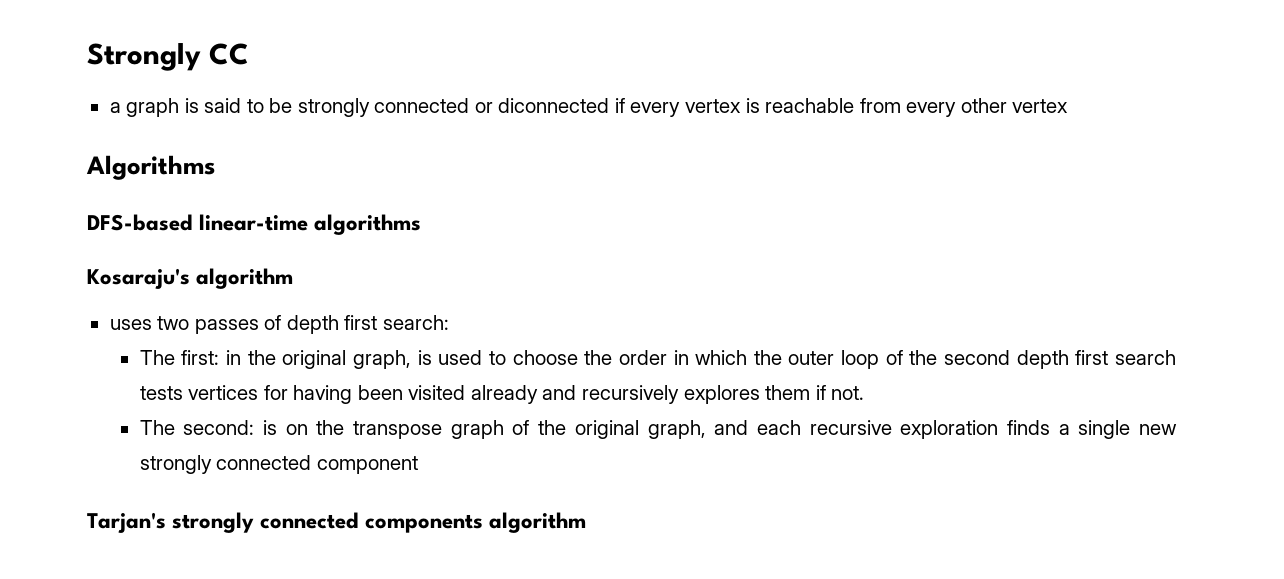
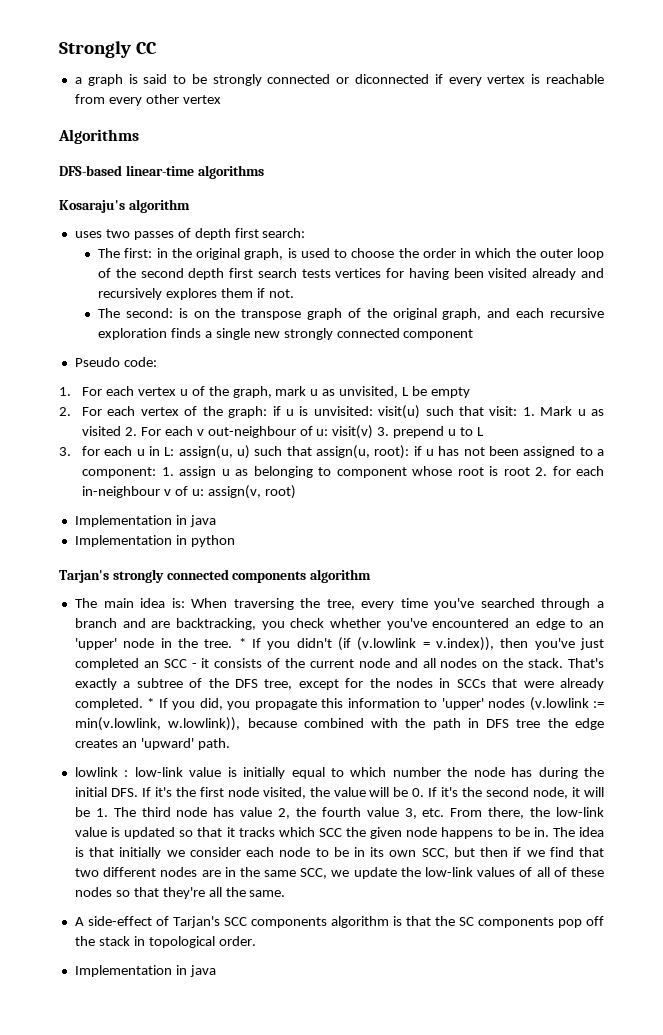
(418, 465) none -> [74,357,157,367] [59,386,470,398] [59,405,605,419] [82,425,484,439] [59,445,604,459] [82,466,604,478] [82,485,296,499] [74,515,216,527] [74,535,235,547] // Pseudo code: // 1. For each vertex u of the graph, mark u as unvisited, L be empty // 2. For each vertex of the graph: if u is unvisited: visit(u) such that visit: 1. Mark u as visited 2. For each v out-neighbour of u: visit(v) 3. prepend u to L // 3. for each u in L: assign(u, u) such that assign(u, root): if u has not been assigned to a component: 1. assign u as belonging to component whose root is root 2. for each in-neighbour v of u: assign(v, root) // Implementation in java // Implementation in python
(587, 522) none -> [74,598,604,610] [74,618,605,630] [74,637,604,651] [74,658,605,670] [74,678,604,690] [74,697,604,711] [74,717,604,731] [74,738,230,750] [74,767,605,779] [74,787,604,799] [74,807,605,819] [74,827,605,839] [74,847,605,859] [74,867,605,879] [74,887,286,899] [74,916,604,928] [74,936,256,948] [74,965,216,977] // The main idea is: When traversing the tree, every time you've searched through a branch and are backtracking, you check whether you've encountered an edge to an 'upper' node in the tree. * If you didn't (if (v.lowlink = v.index)), then you've just completed an SCC - it consists of the current node and all nodes on the stack. That's exactly a subtree of the DFS tree, except for the nodes in SCCs that were already completed. * If you did, you propagate this information to 'upper' nodes (v.lowlink := min(v.lowlink, w.lowlink)), because combined with the path in DFS tree the edge creates an 'upward' path. // lowlink : low-link value is initially equal to which number the node has during the initial DFS. If it's the first node visited, the value will be 0. If it's the second node, it will be 1. The third node has value 2, the fourth value 3, etc. From there, the low-link value is updated so that it tracks which SCC the given node happens to be in. The idea is that initially we consider each node to be in its own SCC, but then if we find that two different nodes are in the same SCC, we update the low-link values of all of these nodes so that they're all the same. // A side-effect of Tarjan's SCC components algorithm is that the SC components pop off the stack in topological order. // Implementation in java

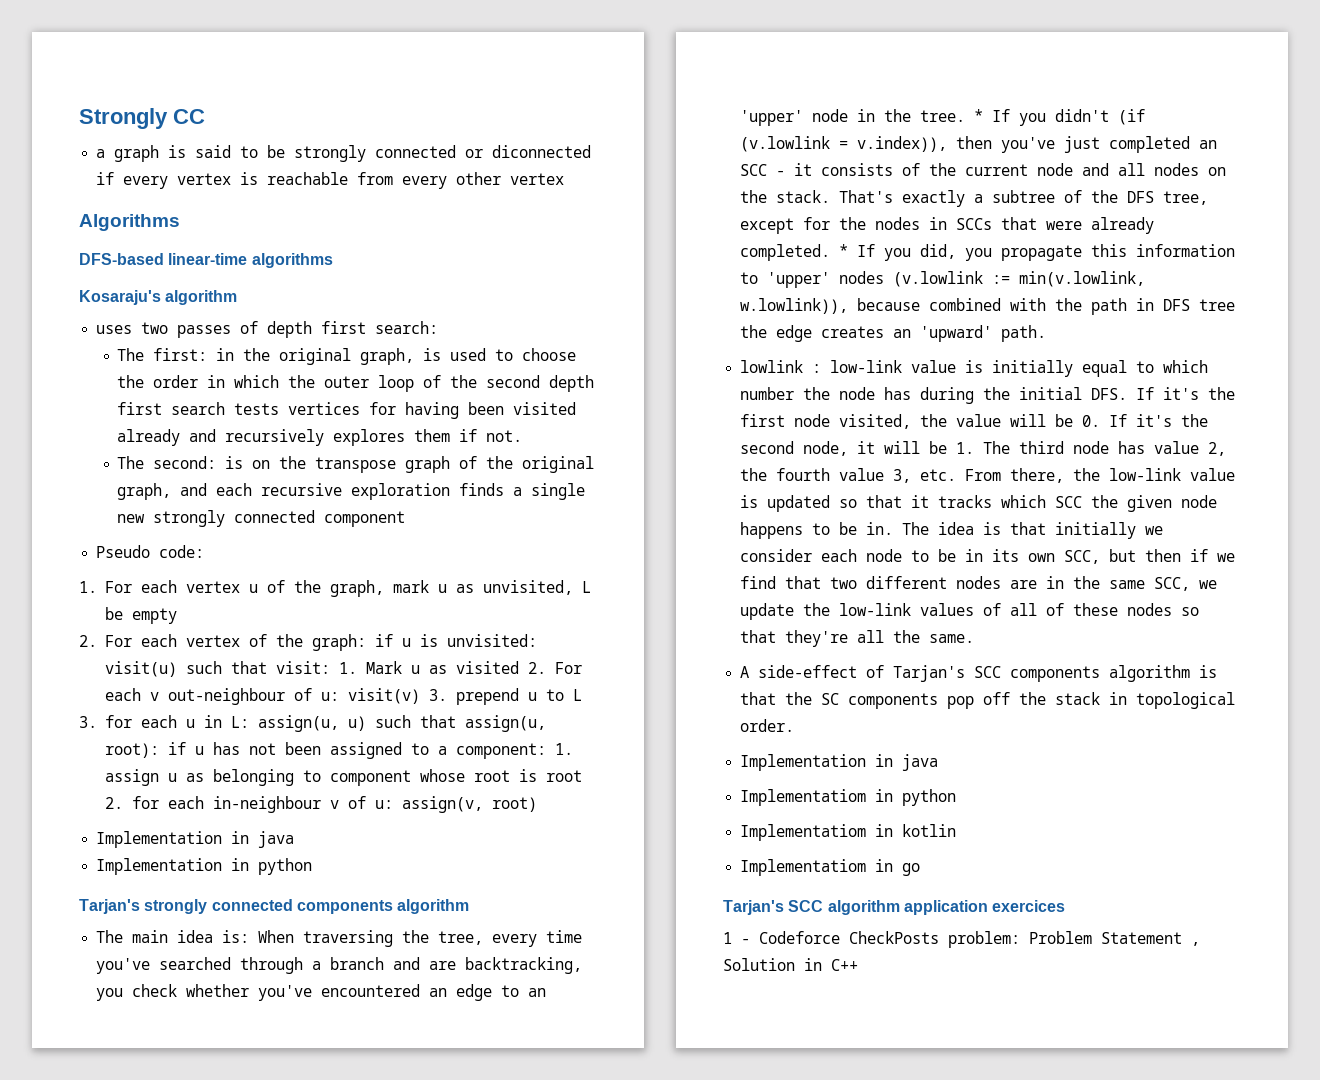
(216, 971) none -> [740,789,957,806] [740,824,957,841] [740,859,921,876] [723,900,1066,915] [723,931,1200,948] [723,958,858,971] // Implementatiom in python // Implementatiom in kotlin // Implementatiom in go // Tarjan's SCC algorithm application exercices // 1 - Codeforce CheckPosts problem: Problem Statement , Solution in C++

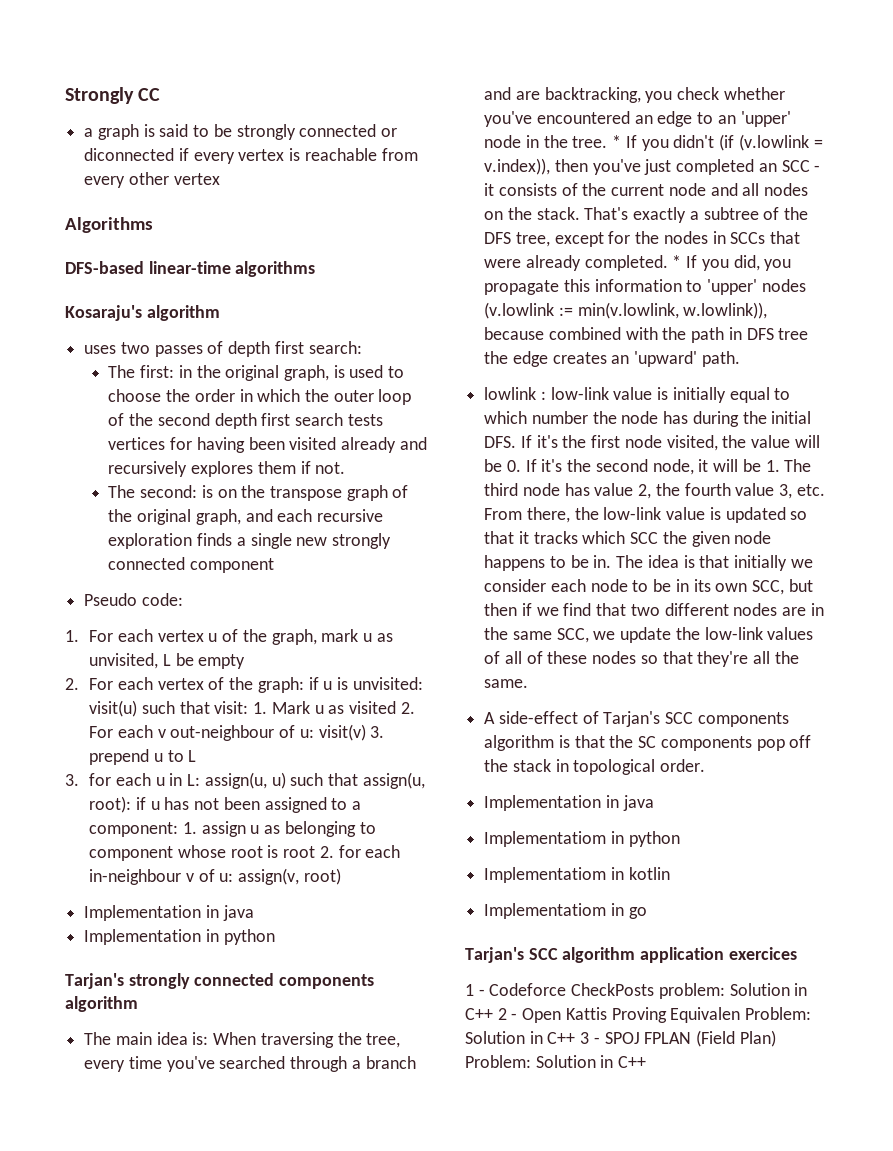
[1029,931,1200,946] Problem Statement , -> [729,983,808,996] [465,1007,812,1023] [465,1030,776,1047] [465,1055,531,1068] Solution in C++ 2 - Open Kattis Proving Equivalen Problem: Solution in C++ 3 - SPOJ FPLAN (Field Plan) Problem:

